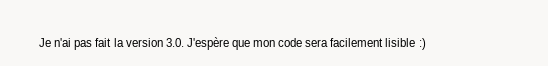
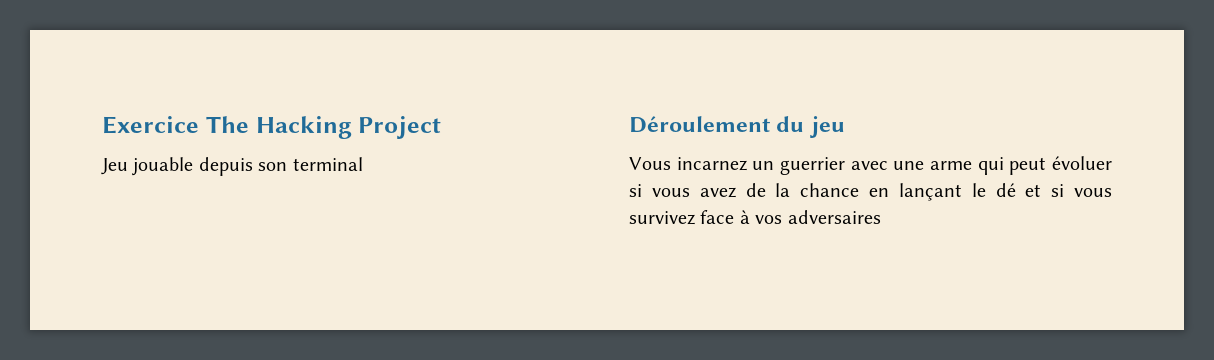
[39,37,426,50] Je n'ai pas fait la version 3.0. J'espère que mon code sera facilement lisible :) -> [102,116,442,139] [101,157,363,176] [629,116,845,138] [629,156,1112,175] [629,183,1112,201] [629,210,881,225] Exercice The Hacking Project // Jeu jouable depuis son terminal // Déroulement du jeu // Vous incarnez un guerrier avec une arme qui peut évoluer si vous avez de la chance en lançant le dé et si vous survivez face à vos adversaires

